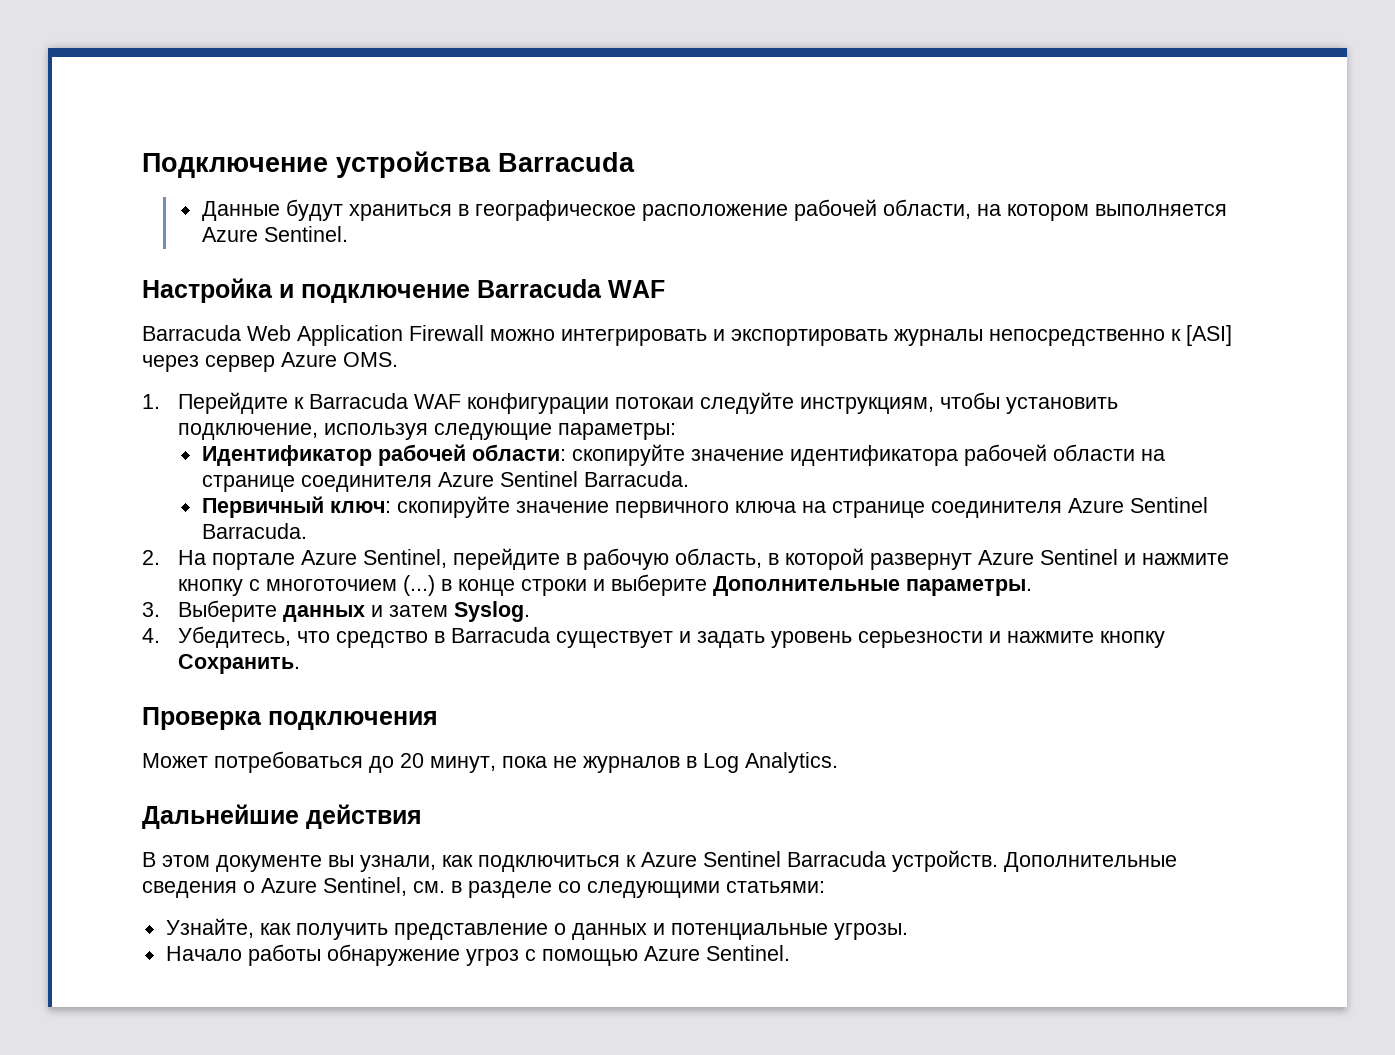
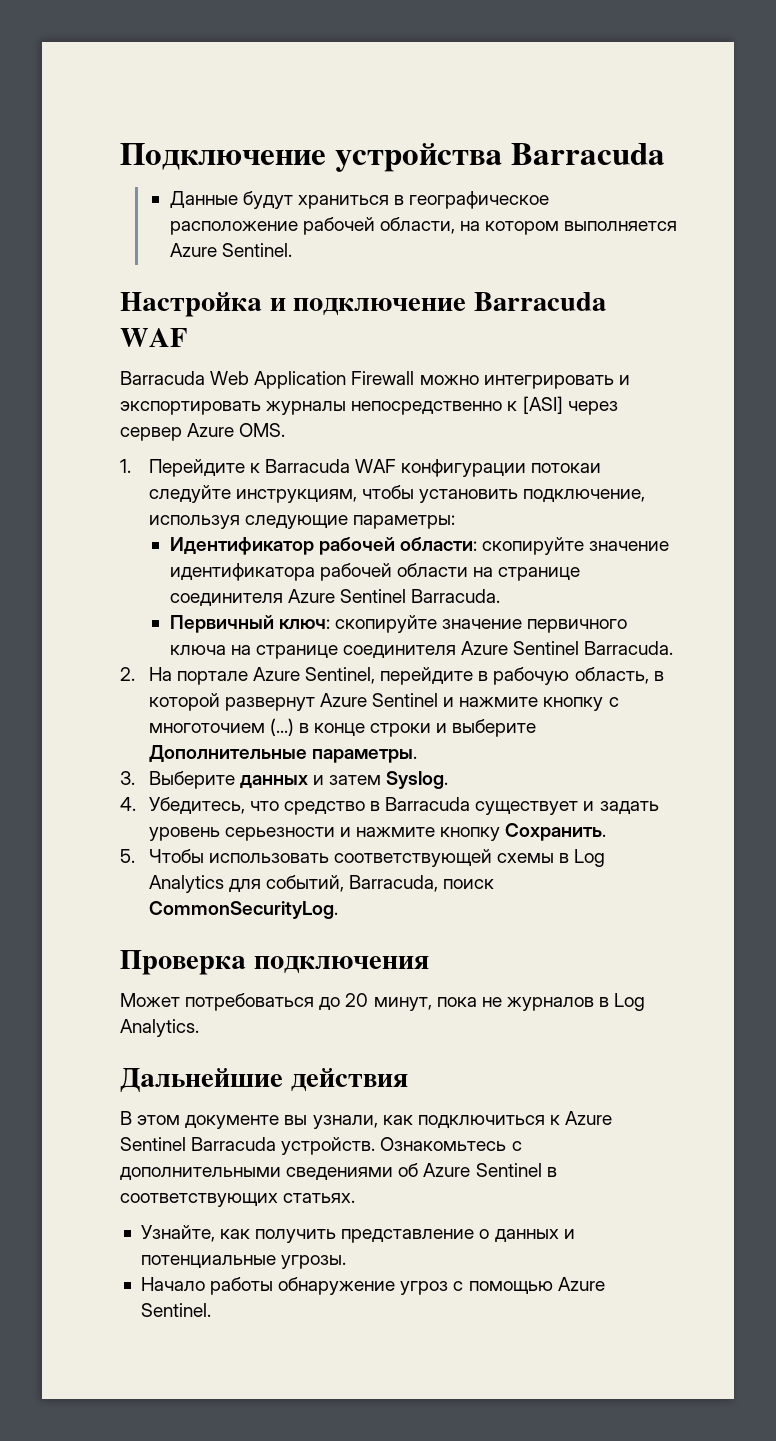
(300, 664) none -> [120,849,606,867] [148,875,495,893] [148,901,338,919] // 5. Чтобы использовать соответствующей схемы в Log Analytics для событий, Barracuda, поиск CommonSecurityLog.
[1004,852,1177,872] [142,877,825,898] Дополнительные сведения о Azure Sentinel, см. в разделе со следующими статьями: -> [380,1137,522,1151] [120,1163,557,1180] [120,1193,356,1207] Ознакомьтесь с дополнительными сведениями об Azure Sentinel в соответствующих статьях.

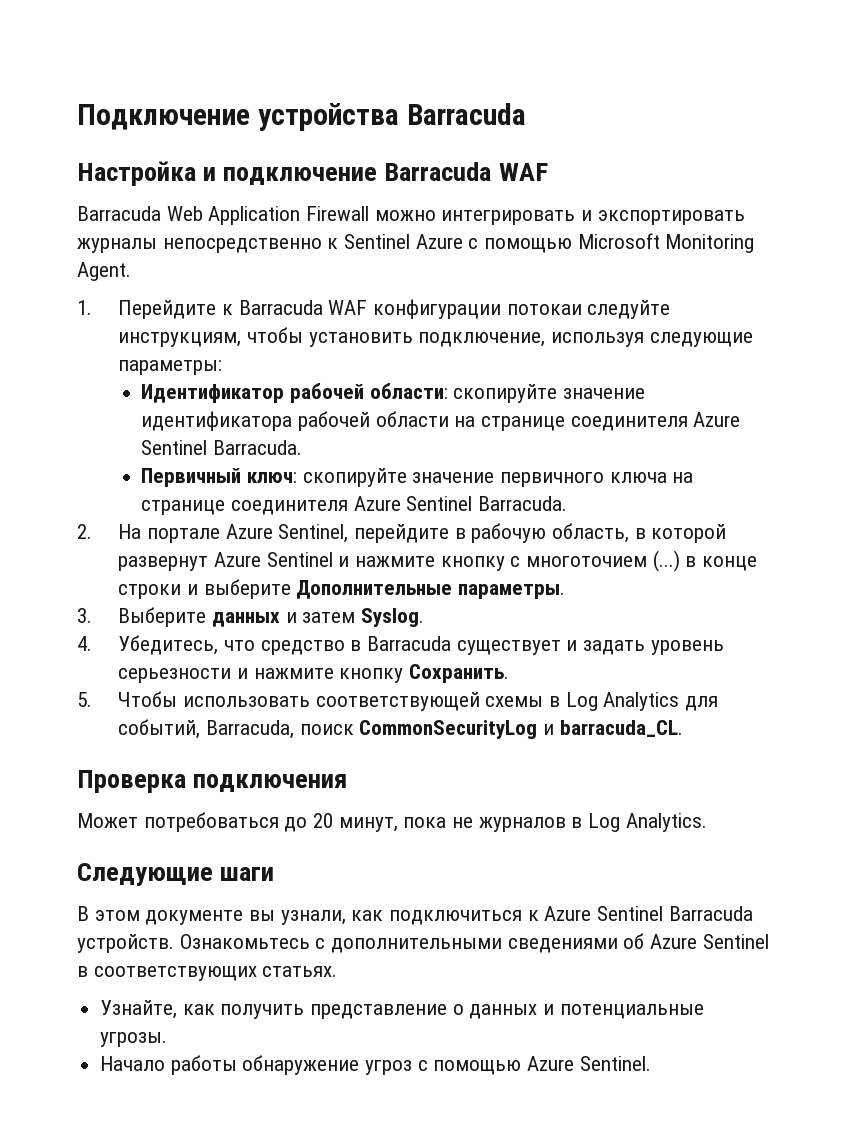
[169,191,550,209] [169,217,678,235] [169,243,292,257] // Данные будут храниться в географическое расположение рабочей области, на котором выполняется Azure Sentinel. -> (526, 114) none
[522,396,618,415] [120,423,286,441] [ASI] через сервер Azure OMS. -> [344,233,755,253] [77,262,131,281] Sentinel Azure с помощью Microsoft Monitoring Agent.
[148,901,338,919] CommonSecurityLog. -> [359,720,683,739] CommonSecurityLog и barracuda_CL.
[120,1068,408,1093] Дальнейшие действия -> [77,863,275,886] Следующие шаги

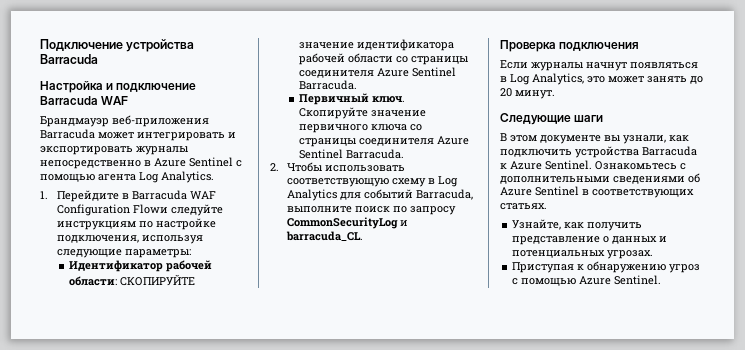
[77,206,436,225] Barracuda Web Application Firewall можно -> [40,115,209,127] [40,129,134,139] Брандмауэр веб-приложения Barracuda может
[327,233,755,253] [77,262,131,281] к Sentinel Azure с помощью Microsoft Monitoring Agent. -> [144,157,242,167] [40,171,214,183] в Azure Sentinel с помощью агента Log Analytics.
[222,299,671,319] [118,327,546,347] к Barracuda WAF конфигурации потокаи следуйте инструкциям, чтобы установить подключение, -> [122,190,217,200] [57,204,224,216] [57,218,217,230] [57,235,140,243] в Barracuda WAF Configuration Flowи следуйте инструкциям по настройке подключения,
[453,384,558,403] скопируйте -> [120,274,196,286] СКОПИРУЙТЕ
[454,416,566,431] на странице -> [396,56,469,65] со страницы
[247,468,407,487] ключ: скопируйте -> [372,96,406,103] [299,107,369,119] ключ. Скопируйте
[672,472,694,483] [141,500,226,515] на странице -> [410,124,423,131] [299,138,357,147] со страницы
[118,523,727,543] [118,550,758,572] [118,579,566,599] [77,607,425,627] [77,635,724,655] [118,664,510,683] [77,691,719,711] [118,719,354,739] На портале Azure Sentinel, перейдите в рабочую область, в которой развернут Azure Sentinel и нажмите кнопку с многоточием (...) в конце строки и выберите Дополнительные параметры. // 3. Выберите данных и затем Syslog. // 4. Убедитесь, что средство в Barracuda существует и задать уровень серьезности и нажмите кнопку Сохранить. // 5. Чтобы использовать соответствующей схемы в Log Analytics для событий, Barracuda, поиск -> [287,162,406,172] [287,176,459,187] [287,189,474,201] [287,206,457,215] Чтобы использовать соответствующую схему в Log Analytics для событий Barracuda, выполните поиск по запросу
[77,812,707,832] Может потребоваться до 20 минут, пока не журналов в Log Analytics. -> [500,60,698,71] [500,73,703,85] [500,88,555,99] Если журналы начнут появляться в Log Analytics, это может занять до 20 минут.
[389,906,753,925] [77,934,174,953] подключиться к Azure Sentinel Barracuda устройств. -> [500,146,697,158] [500,160,592,170] подключить устройства Barracuda к Azure Sentinel.
[559,1004,704,1019] [100,1032,168,1047] [100,1055,360,1075] потенциальные угрозы. // Начало работы обнаружение -> [512,250,654,259] [512,261,667,273] потенциальных угрозах. // Приступая к обнаружению

